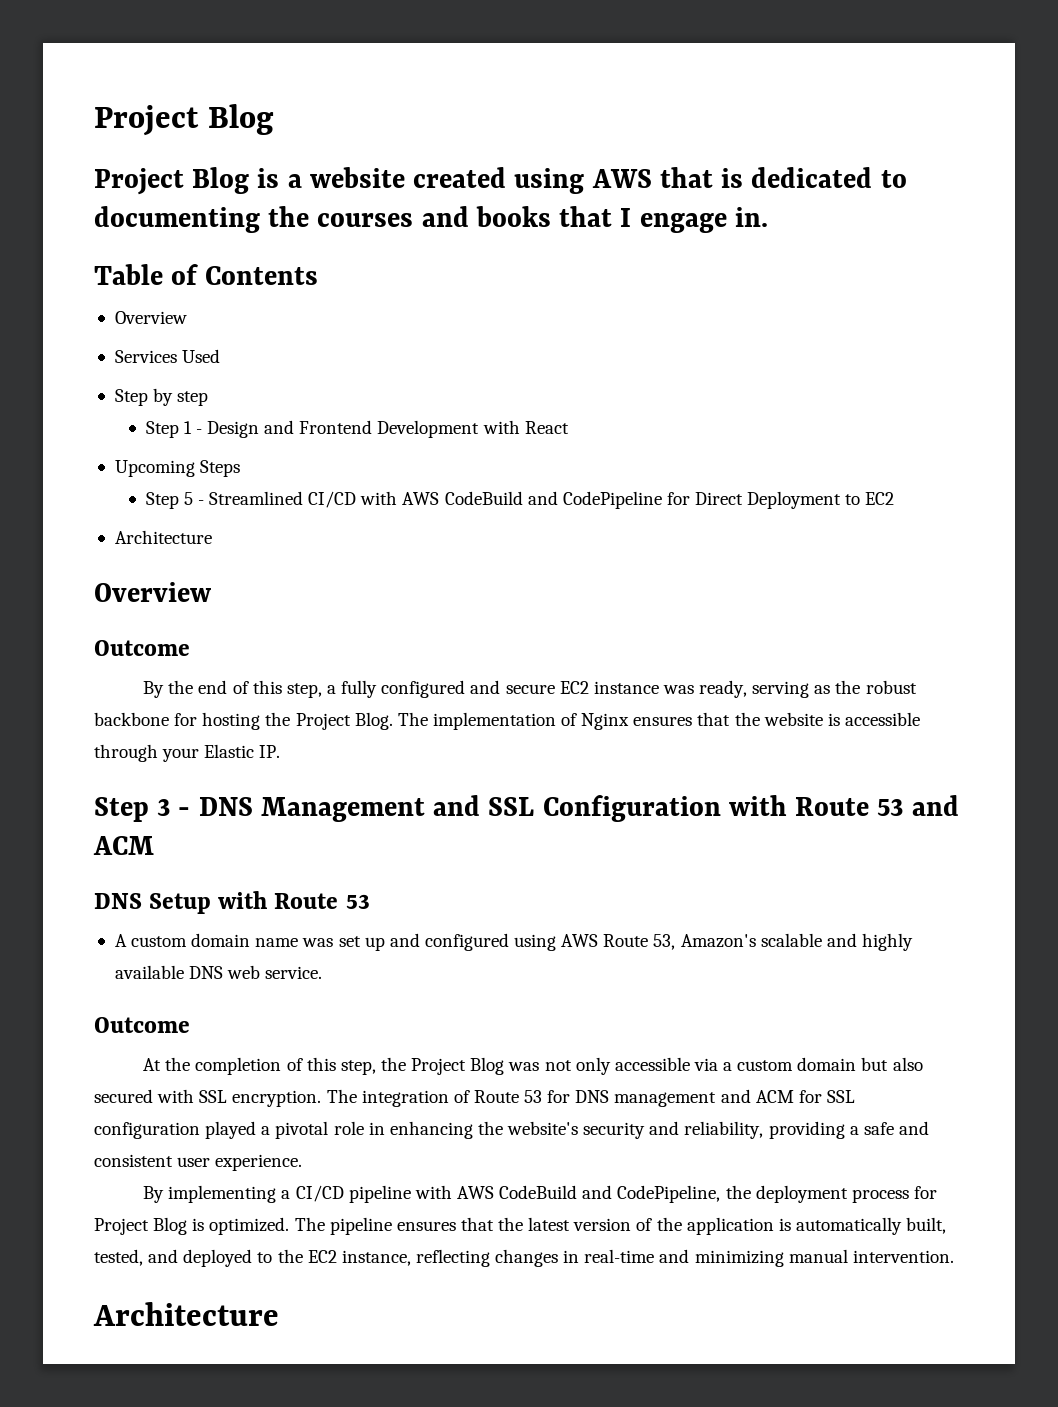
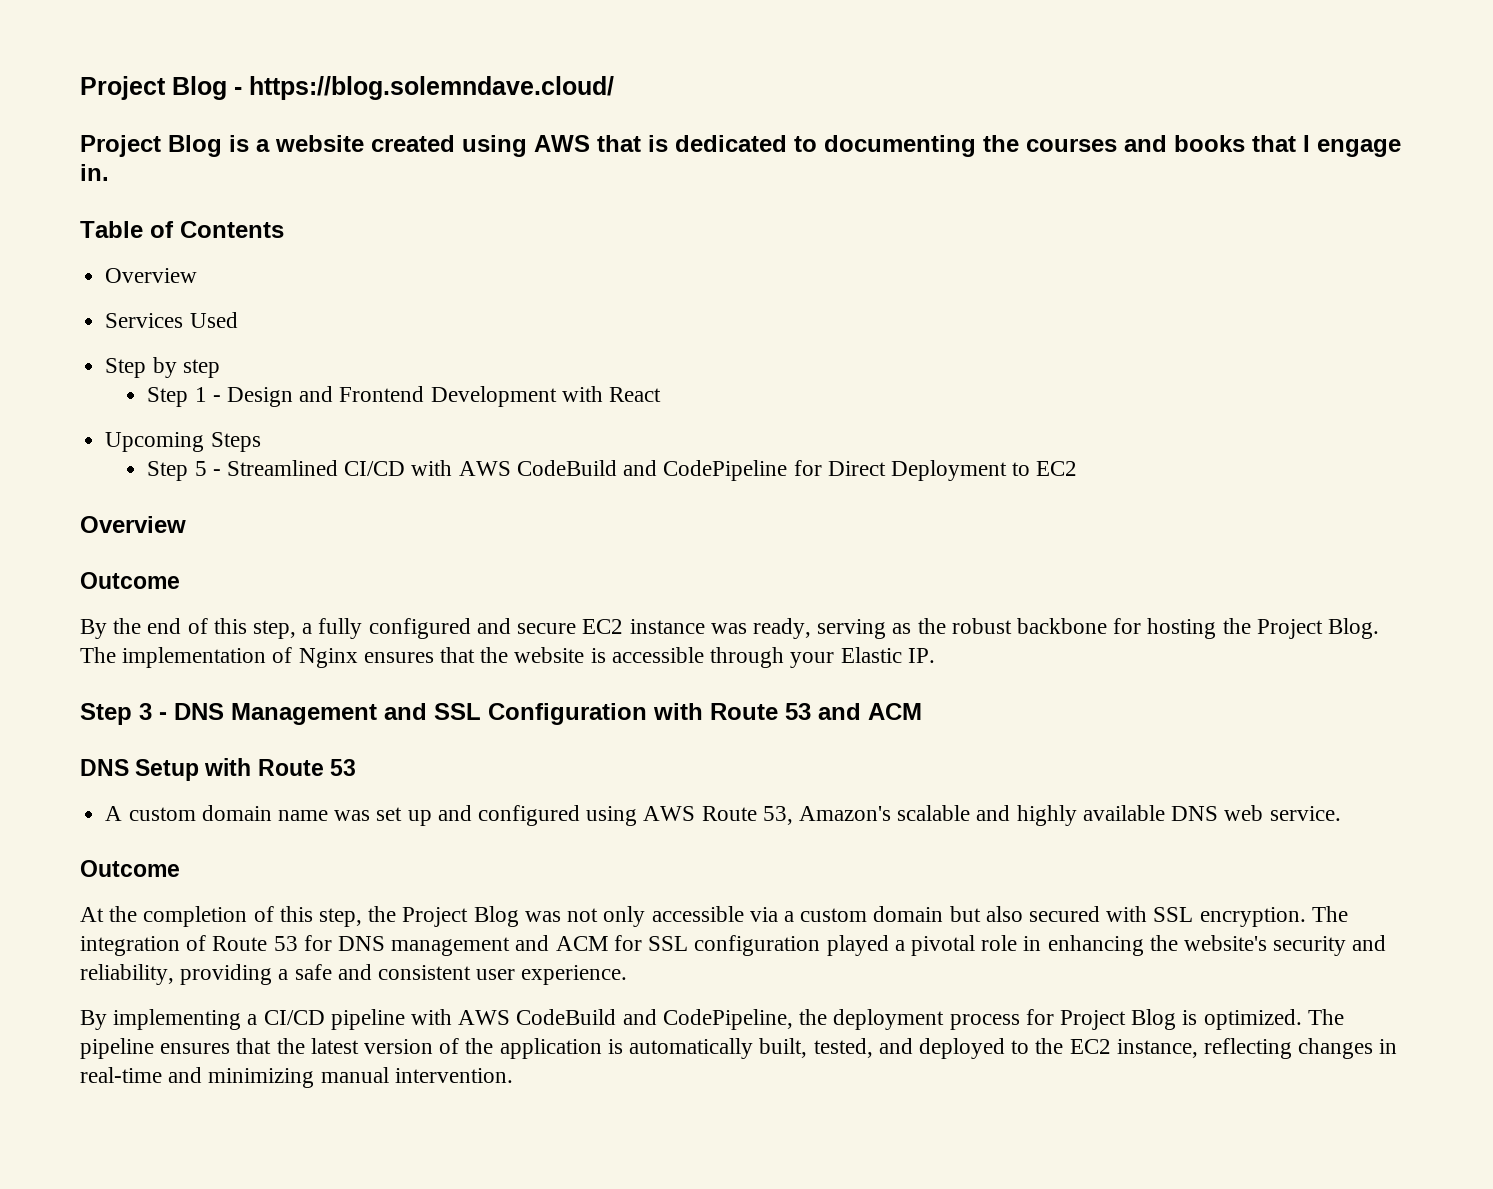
[94,104,274,136] Project Blog -> [80,76,614,100] Project Blog - https://blog.solemndave.cloud/
[114,530,212,544] // Architecture -> (1078, 468) none
[93,1302,279,1326] // Architecture -> (513, 1075) none

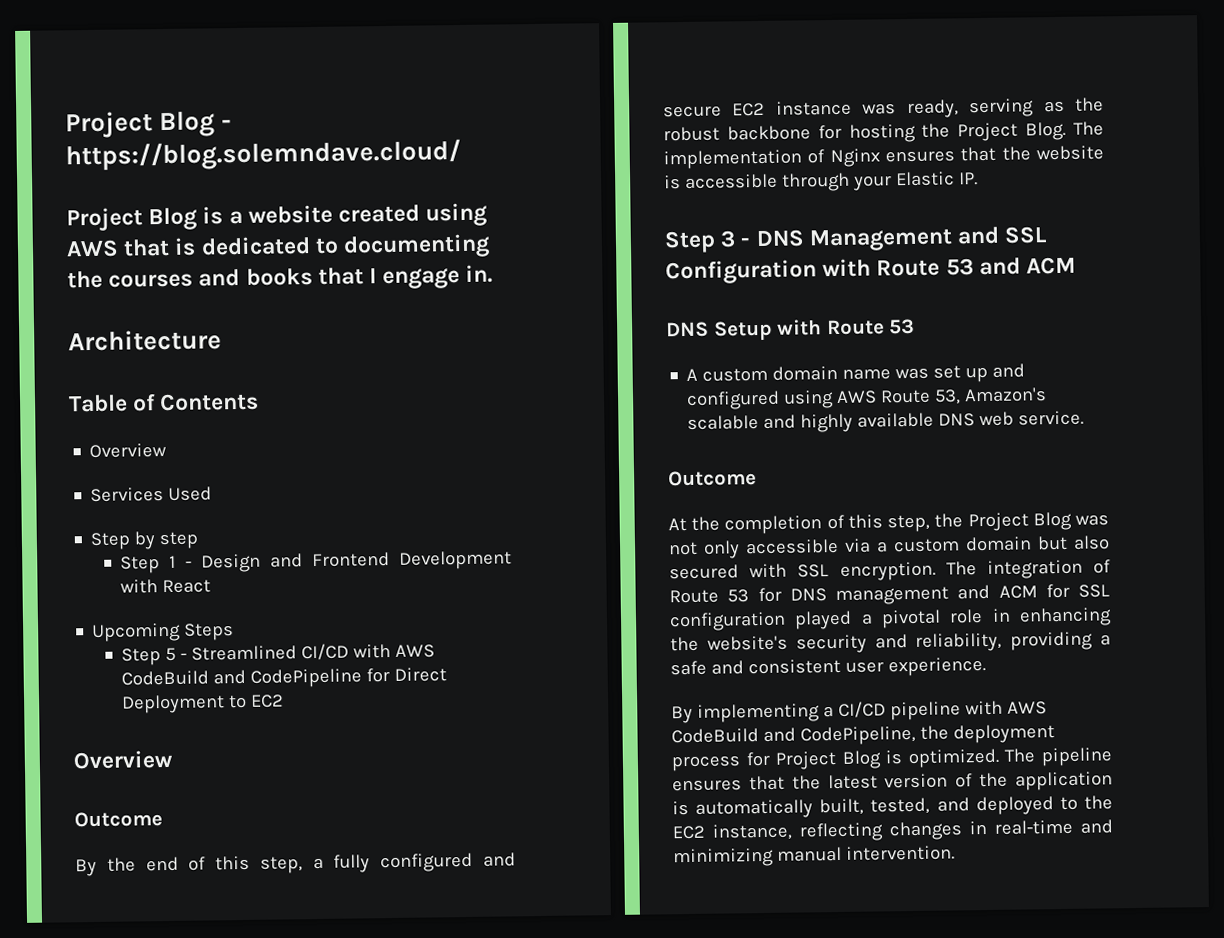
(109, 172) none -> [68,329,222,352] // Architecture

